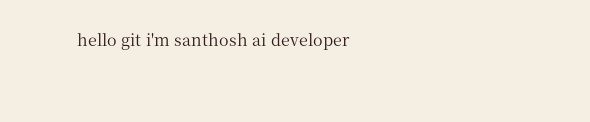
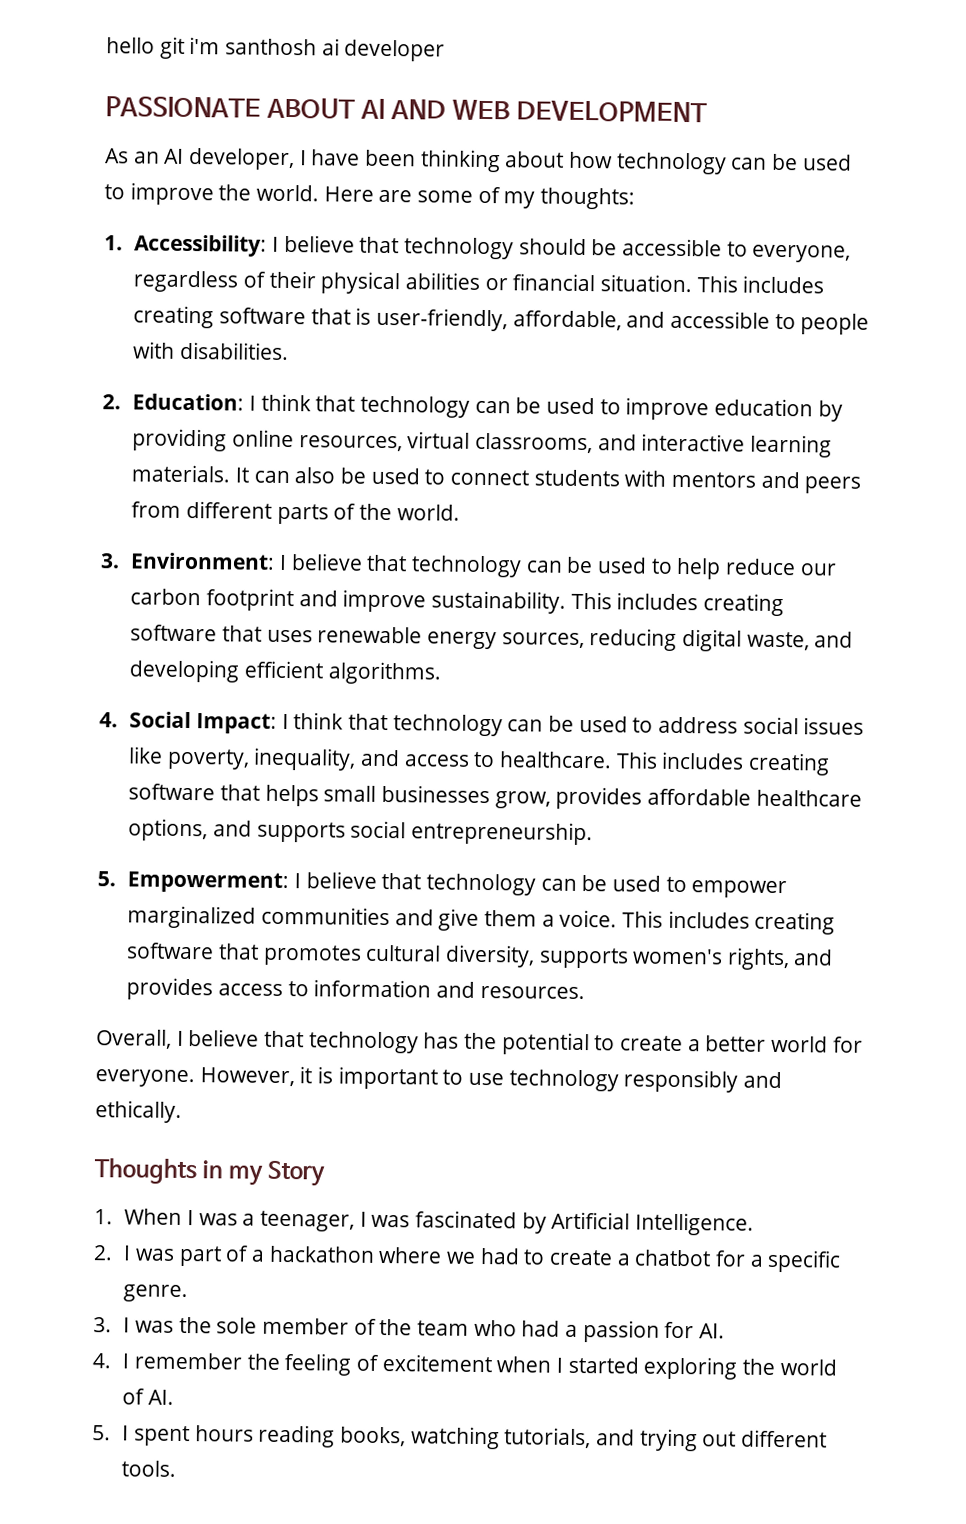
(350, 41) none -> [105,96,709,123] [105,147,852,175] [104,182,636,210] [104,234,852,263] [133,270,825,295] [133,305,870,335] [133,341,289,361] [102,393,843,422] [132,428,832,458] [131,464,862,494] [131,500,460,525] [100,552,837,580] [130,588,784,617] [130,624,854,652] [129,659,442,685] [99,711,865,737] [128,746,831,776] [128,783,862,810] [128,818,593,846] [97,871,788,899] [127,905,836,935] [126,942,834,971] [126,977,585,1001] [96,1029,863,1056] [95,1066,783,1093] [95,1100,182,1123] [94,1158,326,1187] [94,1208,754,1236] [93,1245,842,1273] [123,1284,189,1303] [93,1316,725,1343] [92,1352,837,1380] [122,1388,174,1405] [92,1424,827,1452] [121,1460,177,1477] // PASSIONATE ABOUT AI AND WEB DEVELOPMENT // As an AI developer, I have been thinking about how technology can be used to improve the world. Here are some of my thoughts: // 1. Accessibility: I believe that technology should be accessible to everyone, regardless of their physical abilities or financial situation. This includes creating software that is user-friendly, affordable, and accessible to people with disabilities. // 2. Education: I think that technology can be used to improve education by providing online resources, virtual classrooms, and interactive learning materials. It can also be used to connect students with mentors and peers from different parts of the world. // 3. Environment: I believe that technology can be used to help reduce our carbon footprint and improve sustainability. This includes creating software that uses renewable energy sources, reducing digital waste, and developing efficient algorithms. // 4. Social Impact: I think that technology can be used to address social issues like poverty, inequality, and access to healthcare. This includes creating software that helps small businesses grow, provides affordable healthcare options, and supports social entrepreneurship. // 5. Empowerment: I believe that technology can be used to empower marginalized communities and give them a voice. This includes creating software that promotes cultural diversity, supports women's rights, and provides access to information and resources. // Overall, I believe that technology has the potential to create a better world for everyone. However, it is important to use technology responsibly and ethically. // Thoughts in my Story // 1. When I was a teenager, I was fascinated by Artificial Intelligence. // 2. I was part of a hackathon where we had to create a chatbot for a specific genre. // 3. I was the sole member of the team who had a passion for AI. // 4. I remember the feeling of excitement when I started exploring the world of AI. // 5. I spent hours reading books, watching tutorials, and trying out different tools.

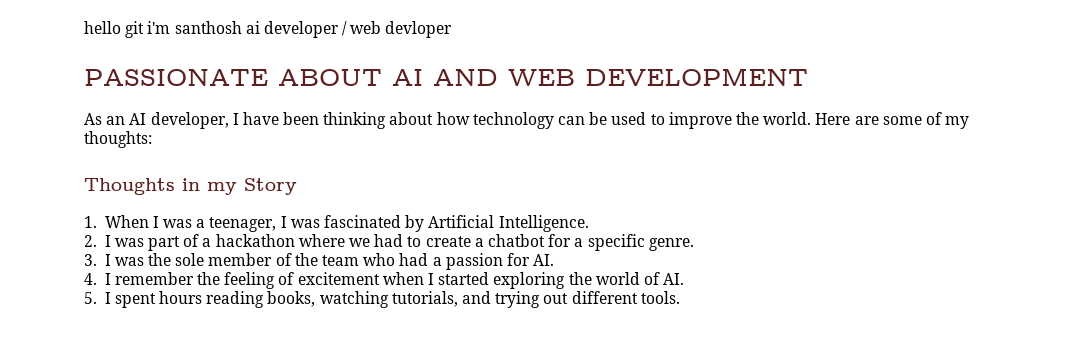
(446, 50) none -> [342,21,453,38] / web devloper
[104,234,852,263] [133,270,825,295] [133,305,870,335] [133,341,289,361] [102,393,843,422] [132,428,832,458] [131,464,862,494] [131,500,460,525] [100,552,837,580] [130,588,784,617] [130,624,854,652] [129,659,442,685] [99,711,865,737] [128,746,831,776] [128,783,862,810] [128,818,593,846] [97,871,788,899] [127,905,836,935] [126,942,834,971] [126,977,585,1001] [96,1029,863,1056] [95,1066,783,1093] [95,1100,182,1123] // 1. Accessibility: I believe that technology should be accessible to everyone, regardless of their physical abilities or financial situation. This includes creating software that is user-friendly, affordable, and accessible to people with disabilities. // 2. Education: I think that technology can be used to improve education by providing online resources, virtual classrooms, and interactive learning materials. It can also be used to connect students with mentors and peers from different parts of the world. // 3. Environment: I believe that technology can be used to help reduce our carbon footprint and improve sustainability. This includes creating software that uses renewable energy sources, reducing digital waste, and developing efficient algorithms. // 4. Social Impact: I think that technology can be used to address social issues like poverty, inequality, and access to healthcare. This includes creating software that helps small businesses grow, provides affordable healthcare options, and supports social entrepreneurship. // 5. Empowerment: I believe that technology can be used to empower marginalized communities and give them a voice. This includes creating software that promotes cultural diversity, supports women's rights, and provides access to information and resources. // Overall, I believe that technology has the potential to create a better world for everyone. However, it is important to use technology responsibly and ethically. -> (152, 139) none

